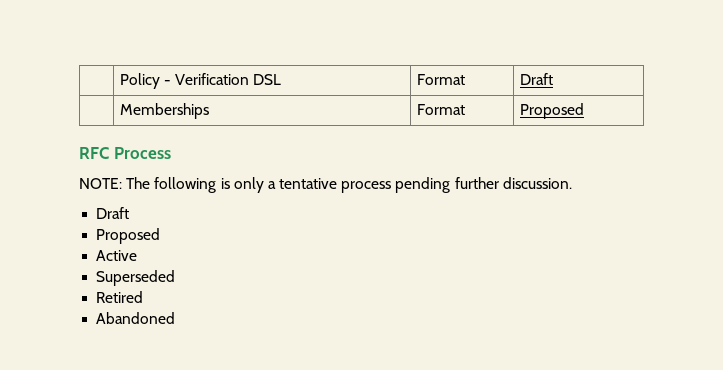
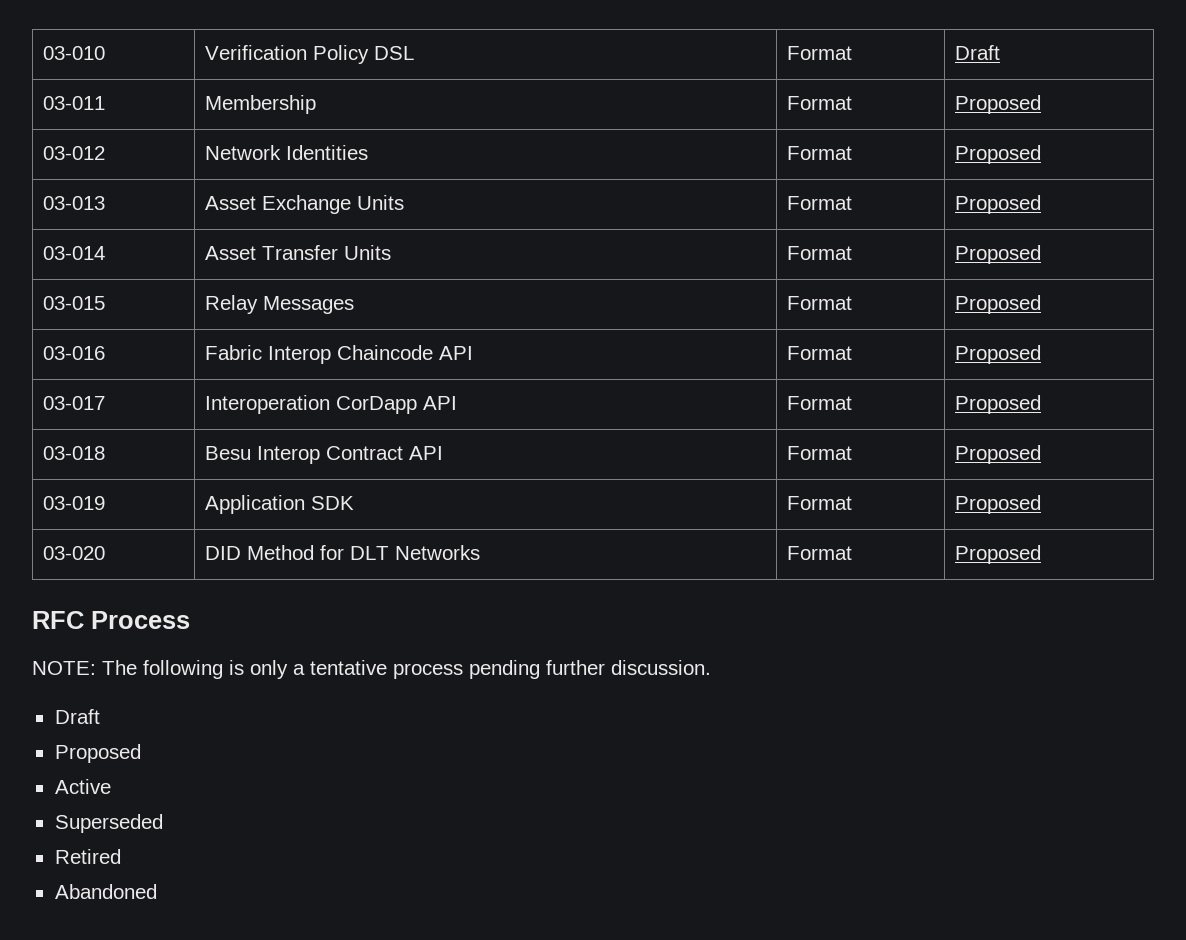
[119,73,249,89] | Policy - Verification -> [42,46,105,60] [204,45,369,64] 03-010 | Verification Policy
[119,103,209,119] | Memberships -> [42,96,105,110] [204,95,316,114] [786,96,852,110] [954,95,1041,114] [42,146,105,160] [204,145,368,160] [786,146,852,160] [954,145,1041,164] [42,196,105,210] [204,195,404,214] [786,196,852,210] [954,195,1041,214] [42,246,105,260] [204,245,391,260] [786,246,852,260] [954,245,1041,264] [42,296,105,310] [204,295,354,314] [786,296,852,310] [954,295,1041,314] [42,346,105,360] [204,345,473,364] [786,346,852,360] [954,345,1041,364] [42,396,105,410] [204,395,457,414] [786,396,852,410] [954,395,1041,414] [42,446,105,460] [204,446,443,464] [786,446,852,460] [954,445,1041,464] [42,496,105,510] [204,495,354,514] [786,496,852,510] [954,495,1041,514] [42,546,105,560] [204,545,480,560] 03-011 | Membership | Format | Proposed // 03-012 | Network Identities | Format | Proposed // 03-013 | Asset Exchange Units | Format | Proposed // 03-014 | Asset Transfer Units | Format | Proposed // 03-015 | Relay Messages | Format | Proposed // 03-016 | Fabric Interop Chaincode API | Format | Proposed // 03-017 | Interoperation CorDapp API | Format | Proposed // 03-018 | Besu Interop Contract API | Format | Proposed // 03-019 | Application SDK | Format | Proposed // 03-020 | DID Method for DLT Networks

